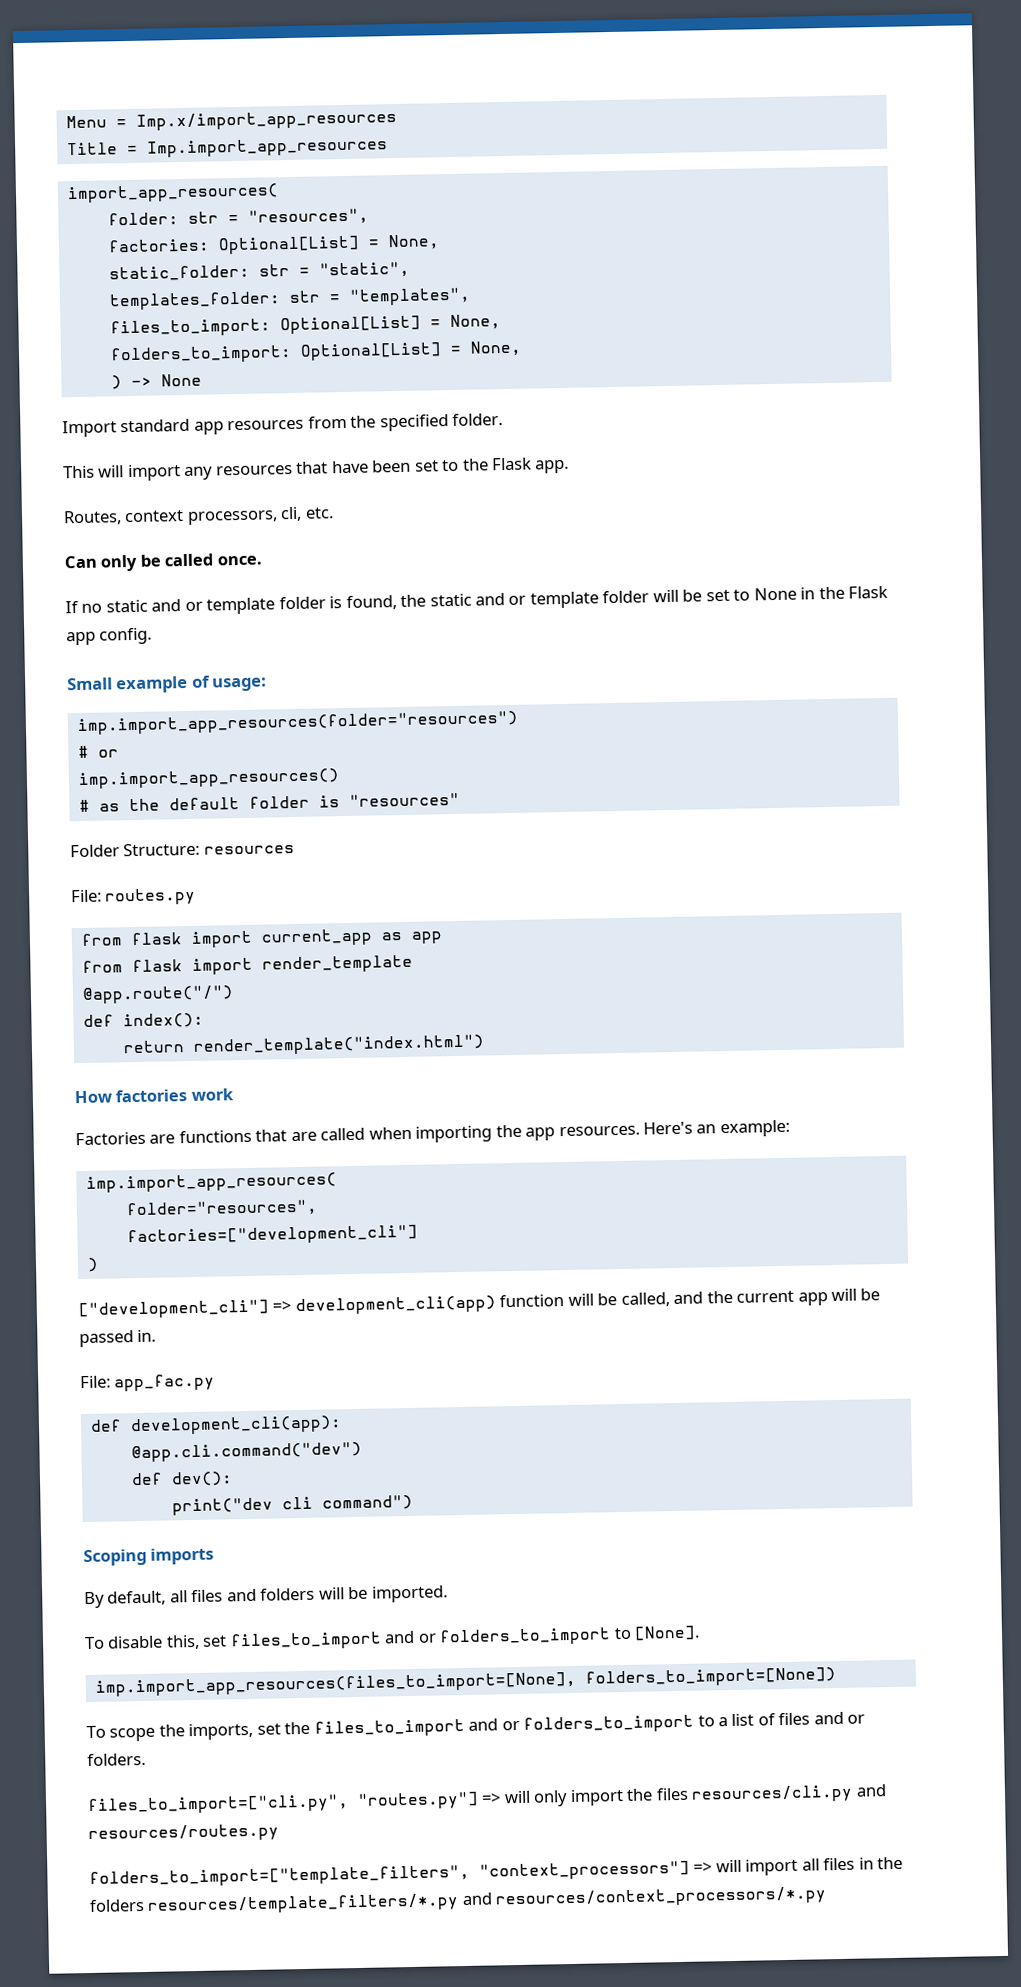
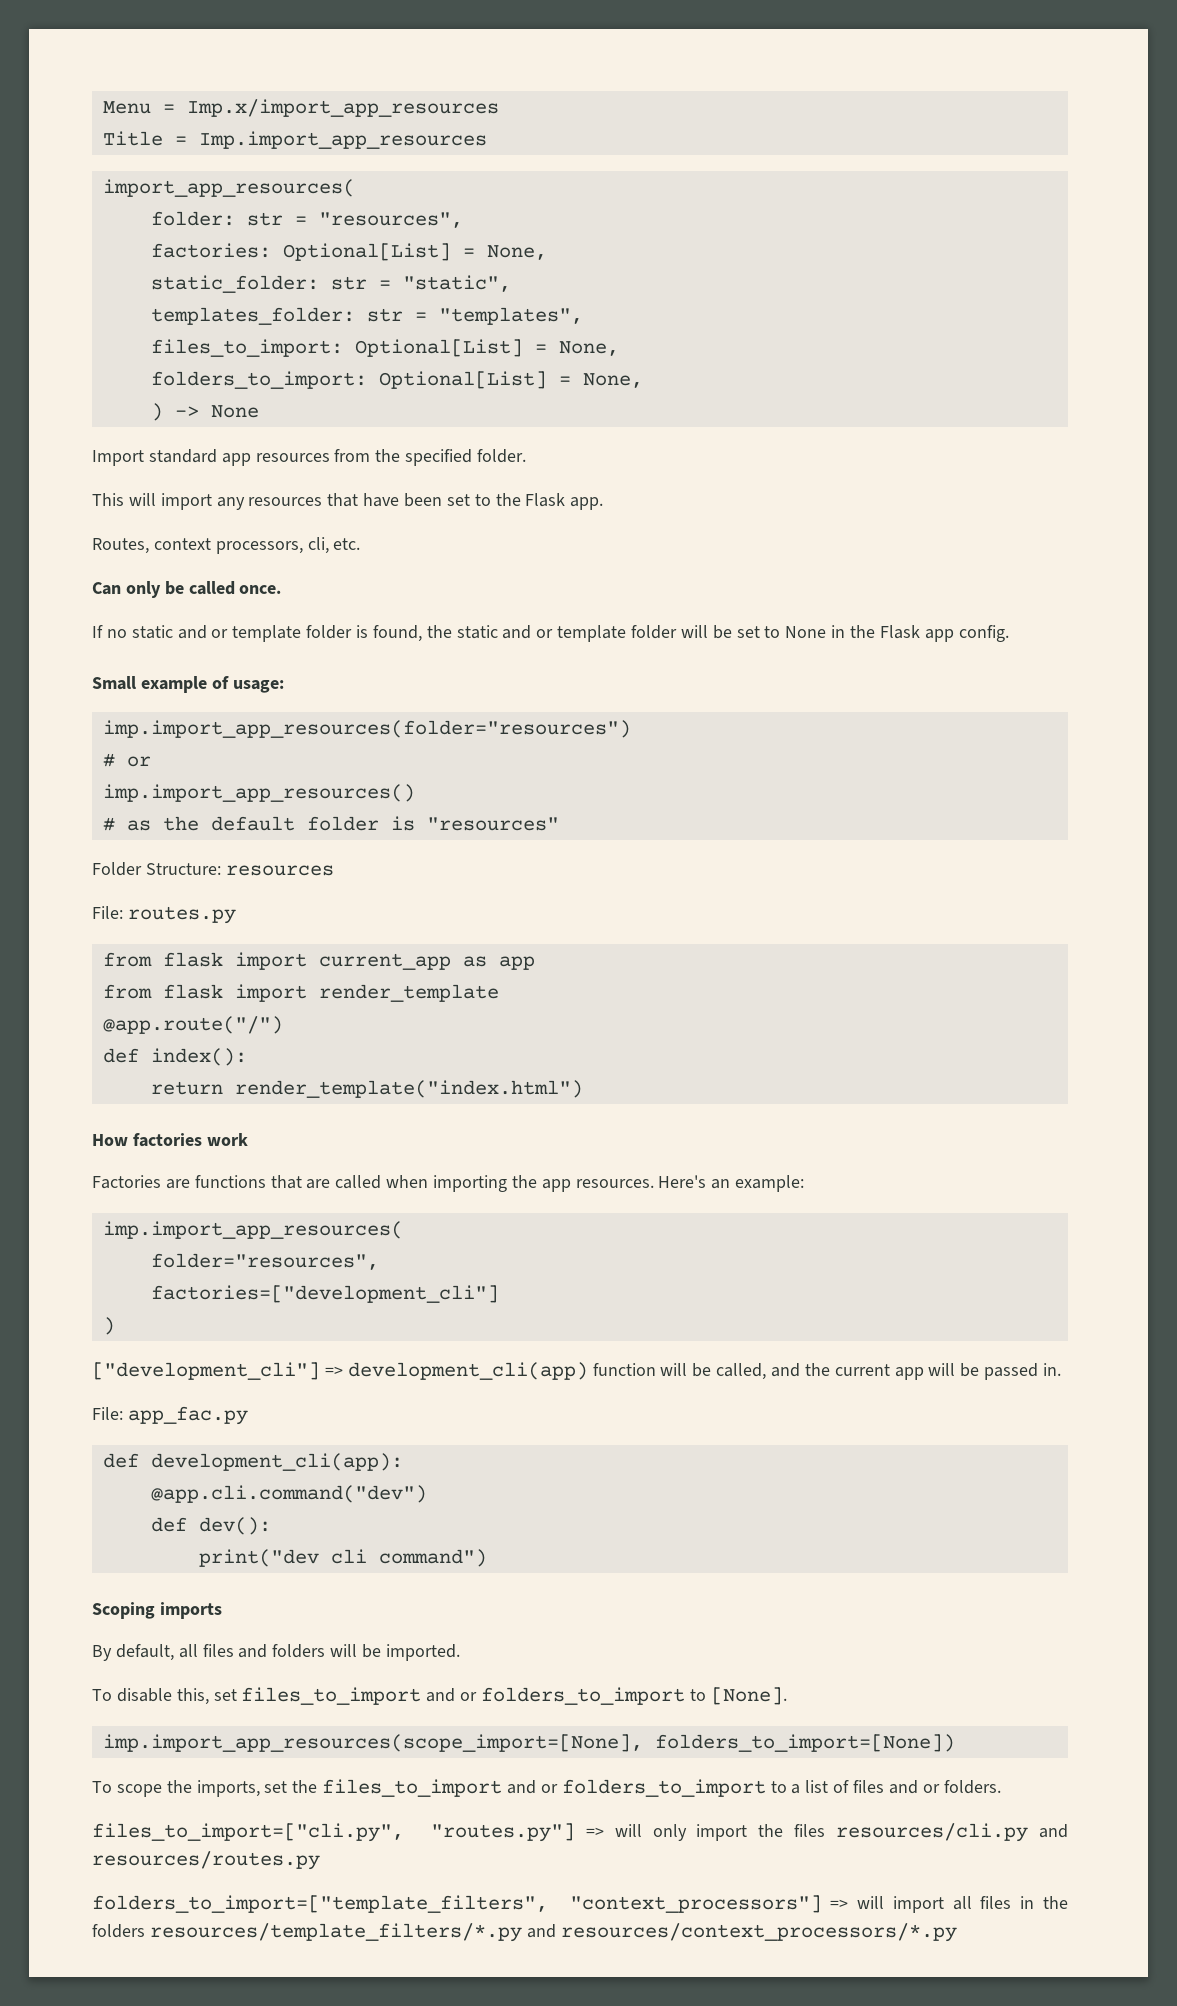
[94,1671,576,1697] imp.import_app_resources(files_to_import=[None], -> [102,1734,643,1752] imp.import_app_resources(scope_import=[None],

